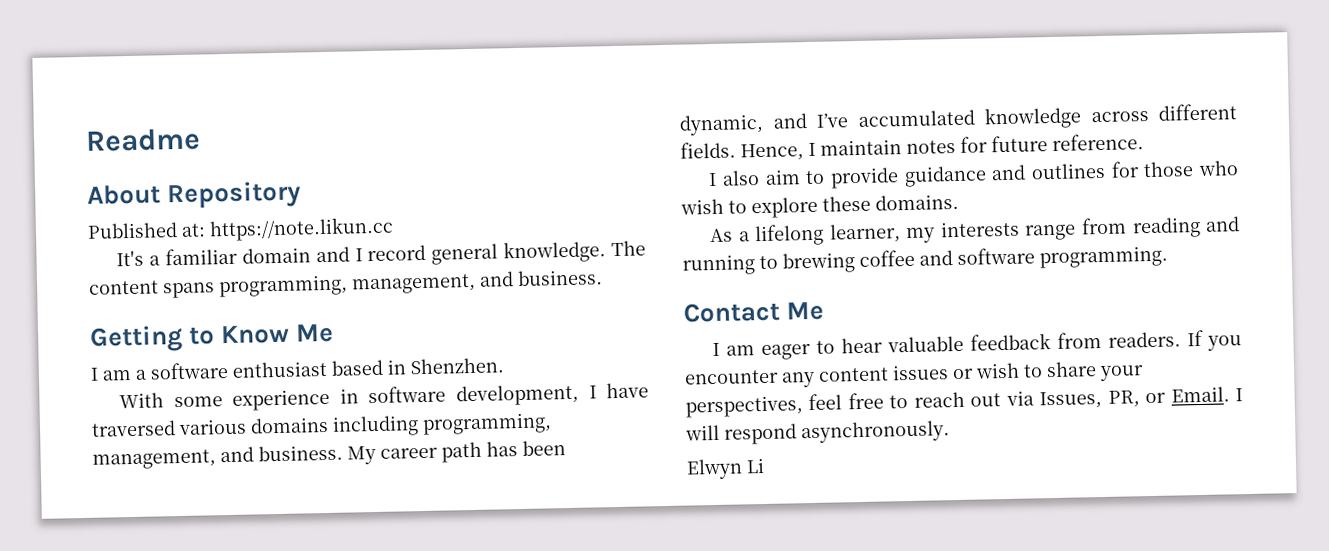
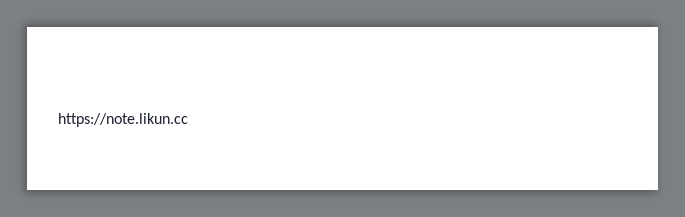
[85,127,201,152] [87,180,302,210] [87,216,394,242] [116,240,646,267] [89,269,603,299] [89,323,335,353] [90,357,504,381] [119,382,649,411] [91,412,552,437] [92,440,566,470] [679,103,1237,136] [680,133,1144,162] [708,160,1239,189] [680,193,959,219] [710,216,1240,247] [682,245,1168,276] [683,301,825,323] [712,329,1242,361] [684,361,1144,388] [685,386,1243,418] [685,420,950,445] [686,457,765,480] Readme // About Repository // Published at: https://note.likun.cc // It's a familiar domain and I record general knowledge. The content spans programming, management, and business. // Getting to Know Me // I am a software enthusiast based in Shenzhen. // With some experience in software development, I have traversed various domains including programming, management, and business. My career path has been dynamic, and I’ve accumulated knowledge across different fields. Hence, I maintain notes for future reference. // I also aim to provide guidance and outlines for those who wish to explore these domains. // As a lifelong learner, my interests range from reading and running to brewing coffee and software programming. // Contact Me // I am eager to hear valuable feedback from readers. If you encounter any content issues or wish to share your perspectives, feel free to reach out via Issues, PR, or Email. I will respond asynchronously. // Elwyn Li -> [58,113,188,127] https://note.likun.cc

